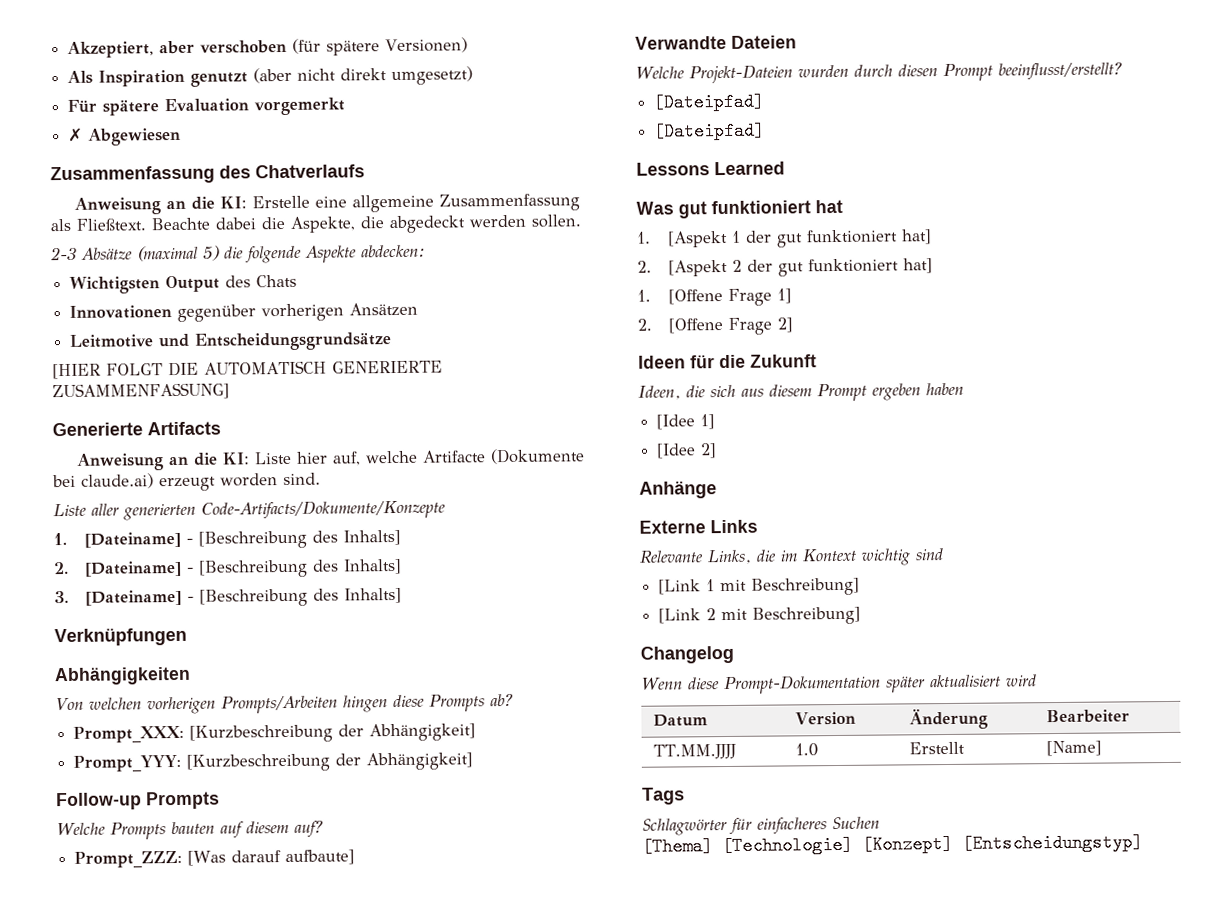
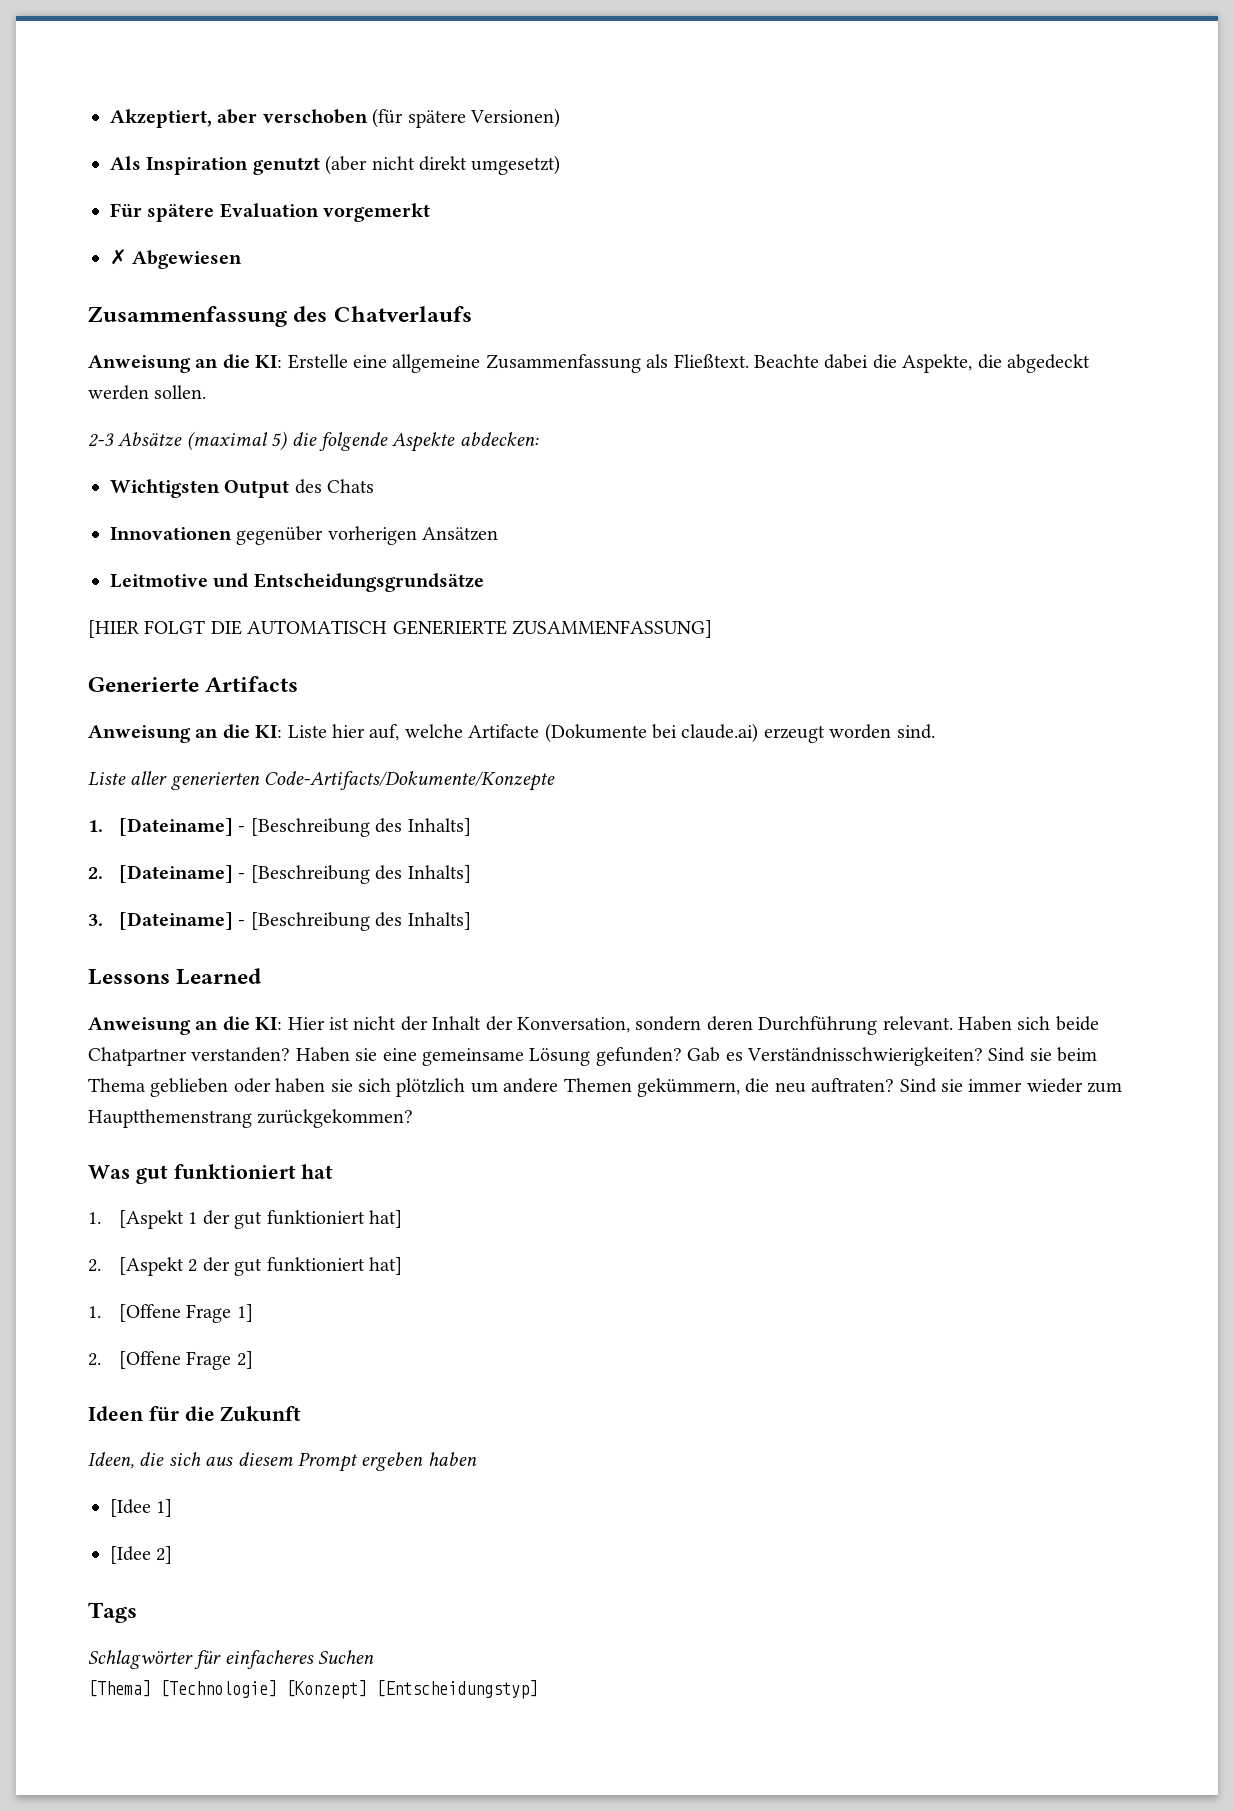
[54,627,187,647] [54,666,191,686] [55,693,514,715] [73,723,477,743] [73,752,474,772] [56,791,220,811] [56,820,324,840] [74,849,356,868] [635,35,797,50] [635,62,1123,84] [653,92,765,112] [654,121,766,141] [636,161,785,176] Verknüpfungen // Abhängigkeiten // Von welchen vorherigen Prompts/Arbeiten hingen diese Prompts ab? // Prompt_XXX: [Kurzbeschreibung der Abhängigkeit] // Prompt_YYY: [Kurzbeschreibung der Abhängigkeit] // Follow-up Prompts // Welche Prompts bauten auf diesem auf? // Prompt_ZZZ: [Was darauf aufbaute] // Verwandte Dateien // Welche Projekt-Dateien wurden durch diesen Prompt beeinflusst/erstellt? // [Dateipfad] // [Dateipfad] // Lessons Learned -> [88,968,262,985] [88,1016,1099,1035] [88,1047,1098,1066] [88,1078,1123,1097] [88,1109,414,1128] Lessons Learned // Anweisung an die KI: Hier ist nicht der Inhalt der Konversation, sondern deren Durchführung relevant. Haben sich beide Chatpartner verstanden? Haben sie eine gemeinsame Lösung gefunden? Gab es Verständnisschwierigkeiten? Sind sie beim Thema geblieben oder haben sie sich plötzlich um andere Themen gekümmern, die neu auftraten? Sind sie immer wieder zum Hauptthemenstrang zurückgekommen?
[639,481,717,499] [639,519,758,534] [639,548,943,566] [658,577,861,596] [658,606,862,625] [640,645,734,664] [641,674,1037,695] [652,714,708,727] [794,711,856,726] [908,708,988,730] [1045,709,1130,724] [652,743,737,760] [794,743,818,757] [908,741,965,755] [1045,740,1102,757] // Anhänge // Externe Links // Relevante Links, die im Kontext wichtig sind // [Link 1 mit Beschreibung] // [Link 2 mit Beschreibung] // Changelog // Wenn diese Prompt-Dokumentation später aktualisiert wird // Datum | Version | Änderung | Bearbeiter // TT.MM.JJJJ | 1.0 | Erstellt | [Name] -> (173, 1555) none

